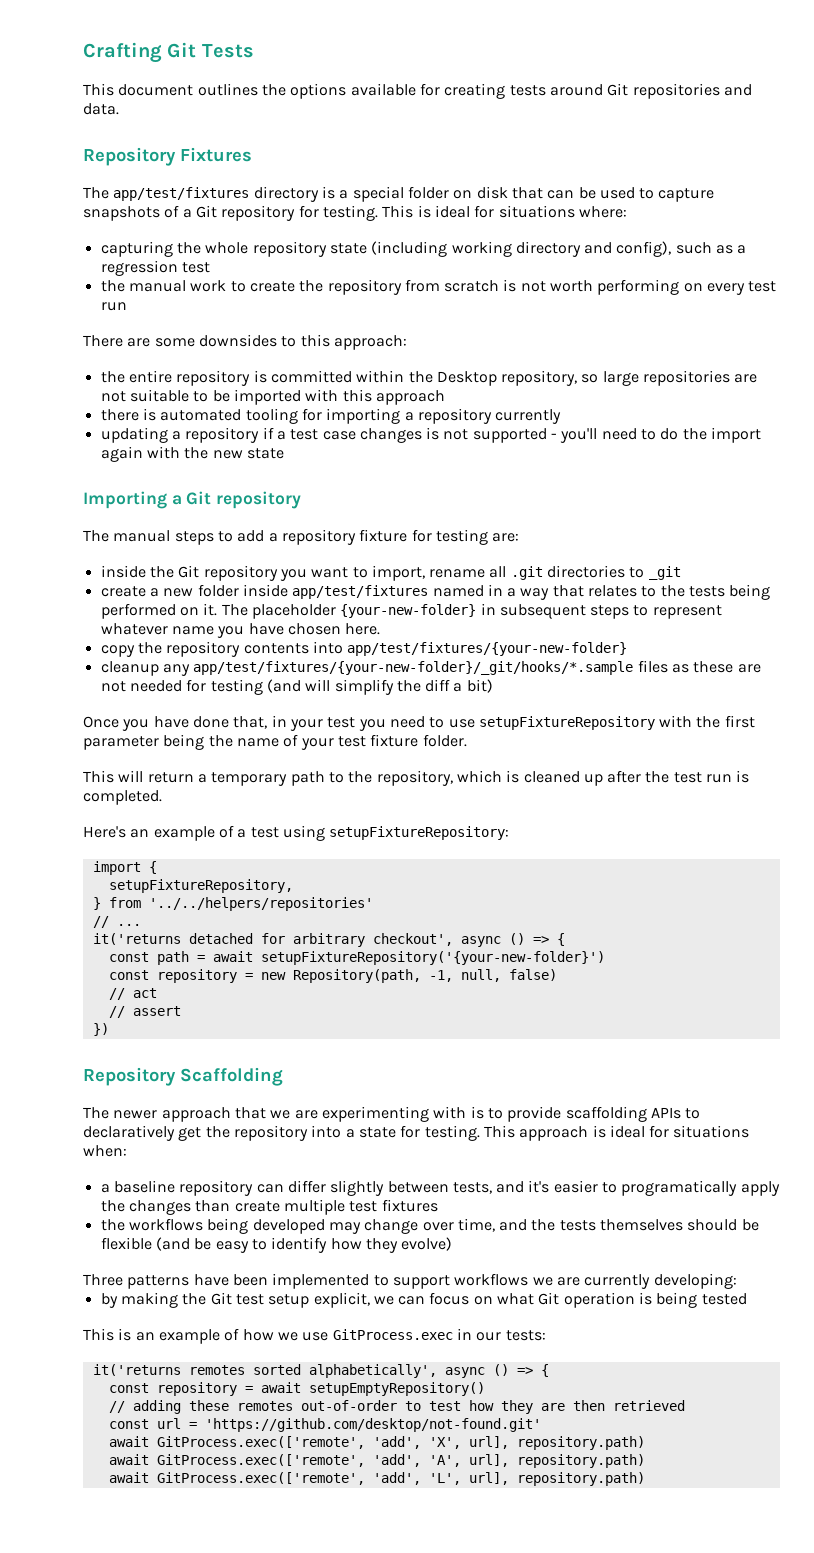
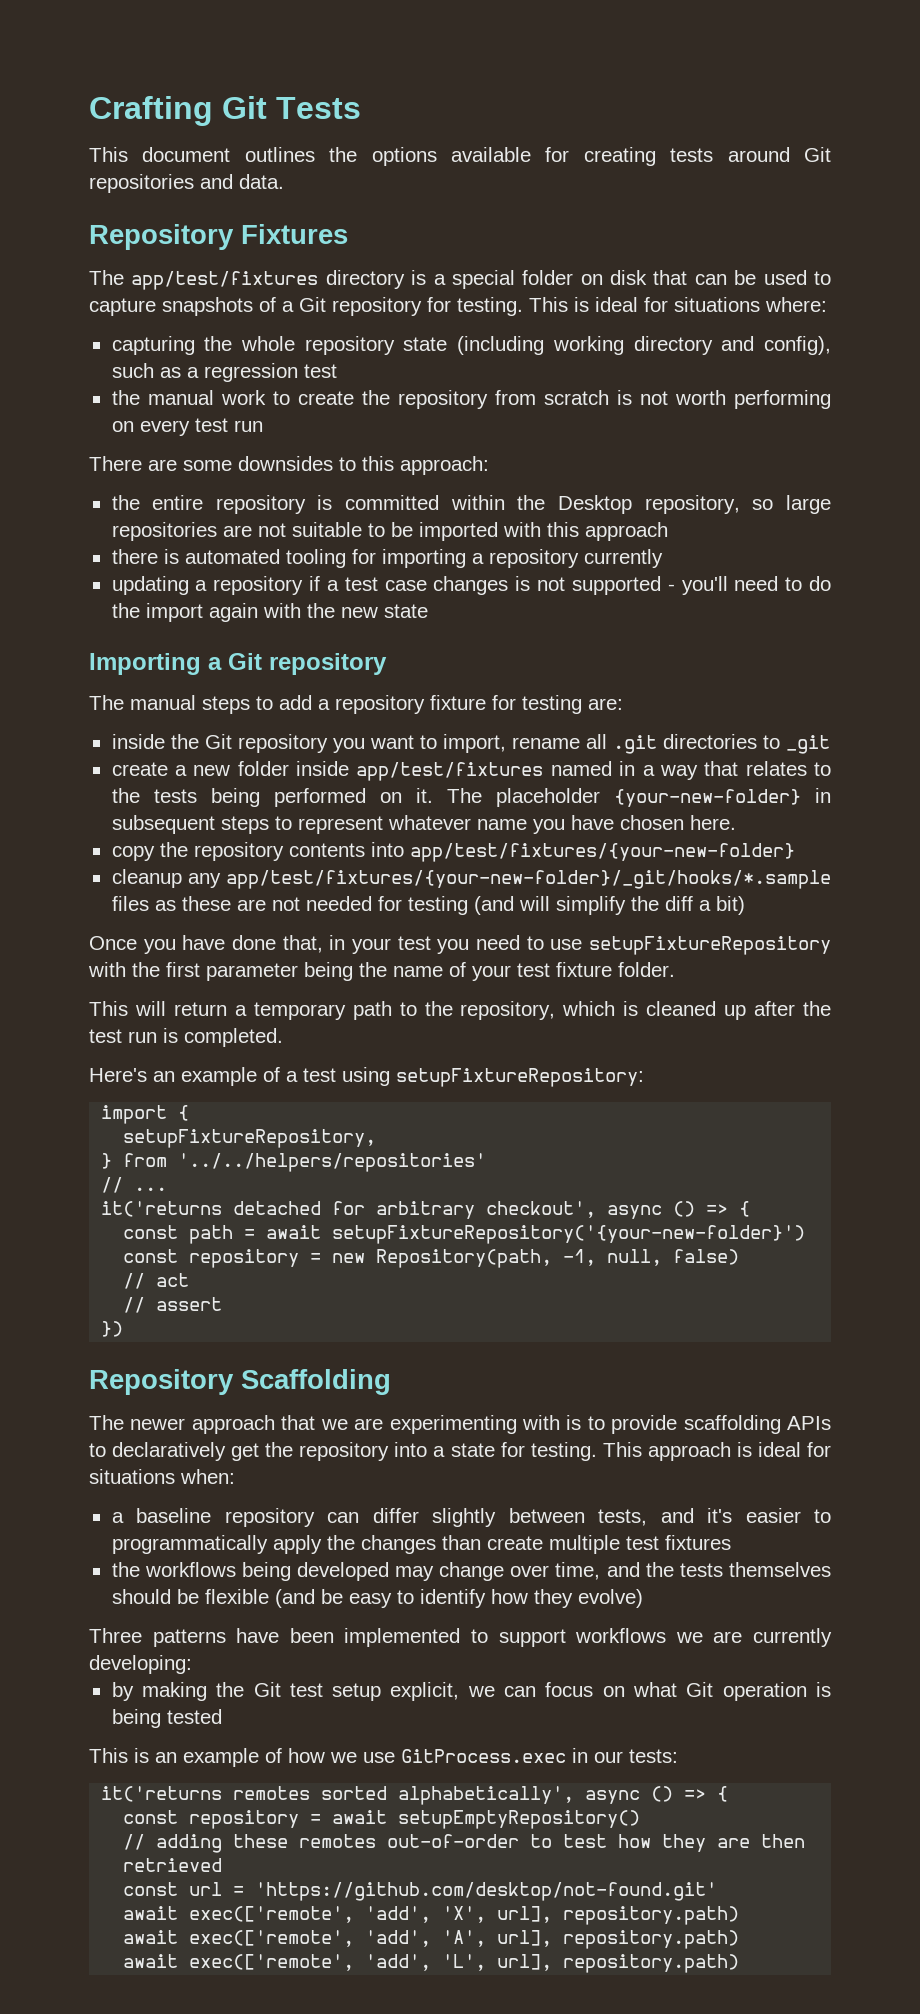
[621,1180,738,1196] programatically -> [111,1535,268,1554] programmatically
[156,1436,365,1449] GitProcess.exec(['remote', -> [189,1906,355,1923] exec(['remote',
[156,1454,365,1467] GitProcess.exec(['remote', -> [189,1930,355,1947] exec(['remote',
[156,1472,365,1485] GitProcess.exec(['remote', -> [189,1954,355,1971] exec(['remote',

